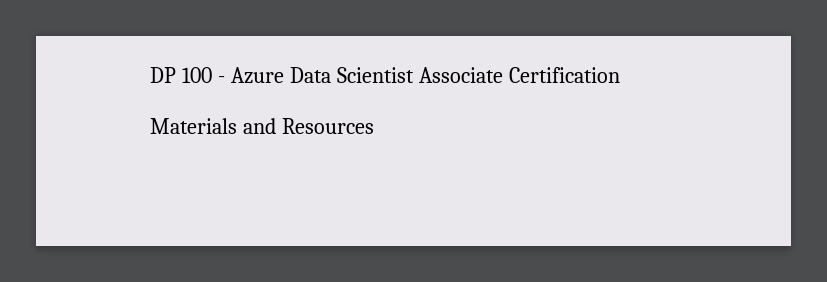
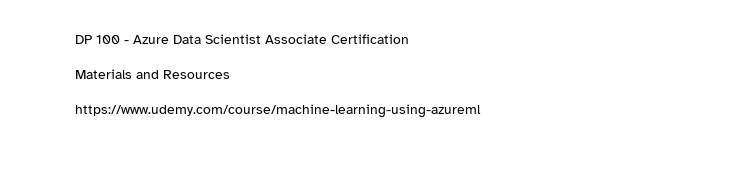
(374, 126) none -> [75,104,481,118] // https://www.udemy.com/course/machine-learning-using-azureml

